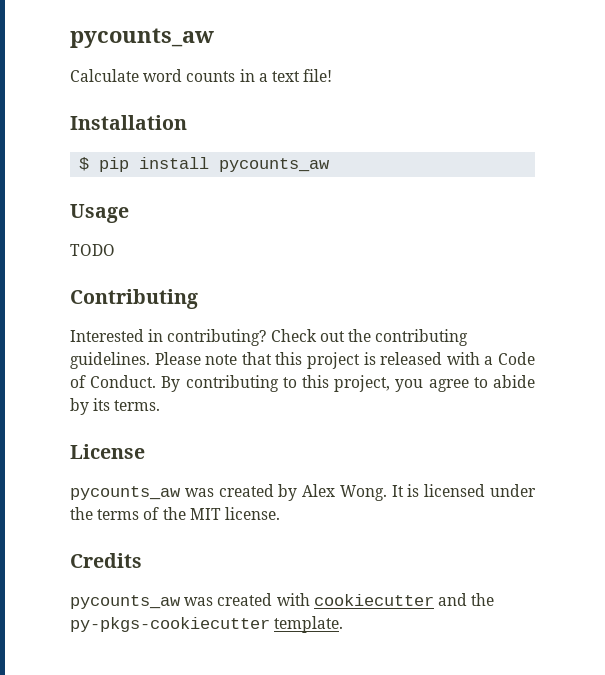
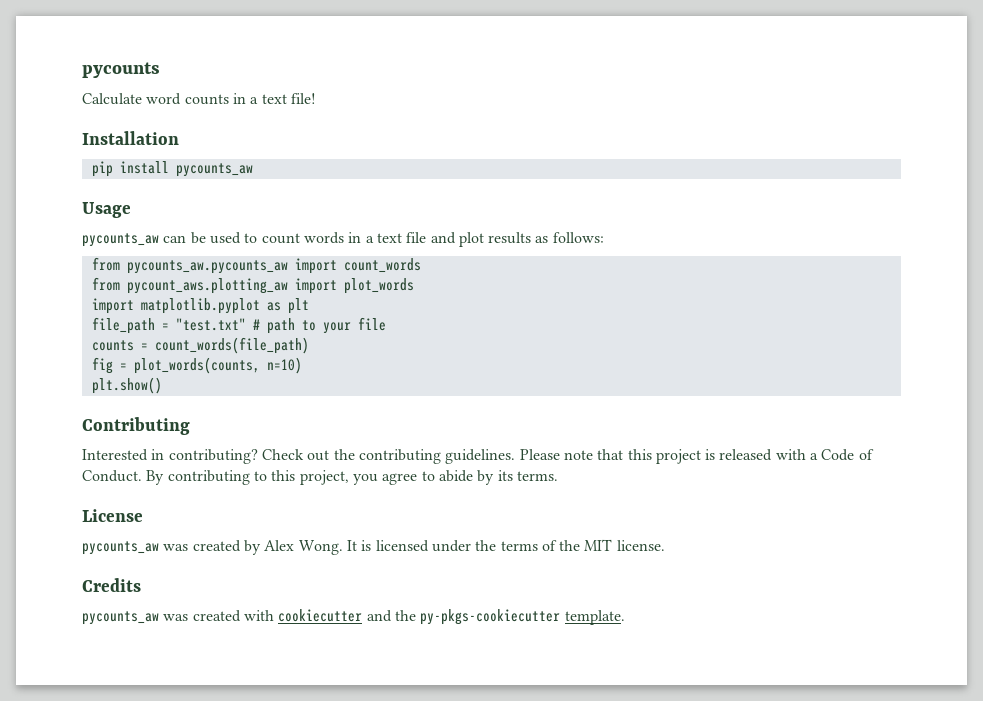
[70,28,214,48] pycounts_aw -> [82,62,160,78] pycounts
[79,157,90,171] $ -> (179, 138) none
[70,244,115,256] TODO -> [82,232,604,247] [91,257,421,274] [91,277,414,294] [91,298,309,314] [91,317,386,334] [91,337,309,354] [91,357,302,374] [91,377,162,394] pycounts_aw can be used to count words in a text file and plot results as follows: // from pycounts_aw.pycounts_aw import count_words // from pycount_aws.plotting_aw import plot_words // import matplotlib.pyplot as plt // file_path = "test.txt" # path to your file // counts = count_words(file_path) // fig = plot_words(counts, n=10) // plt.show()

